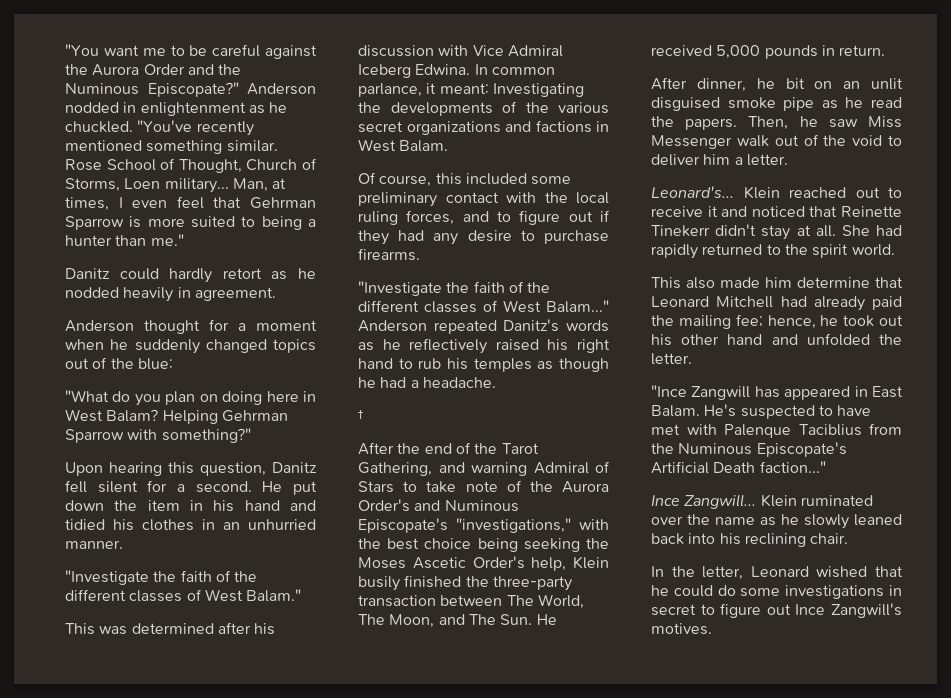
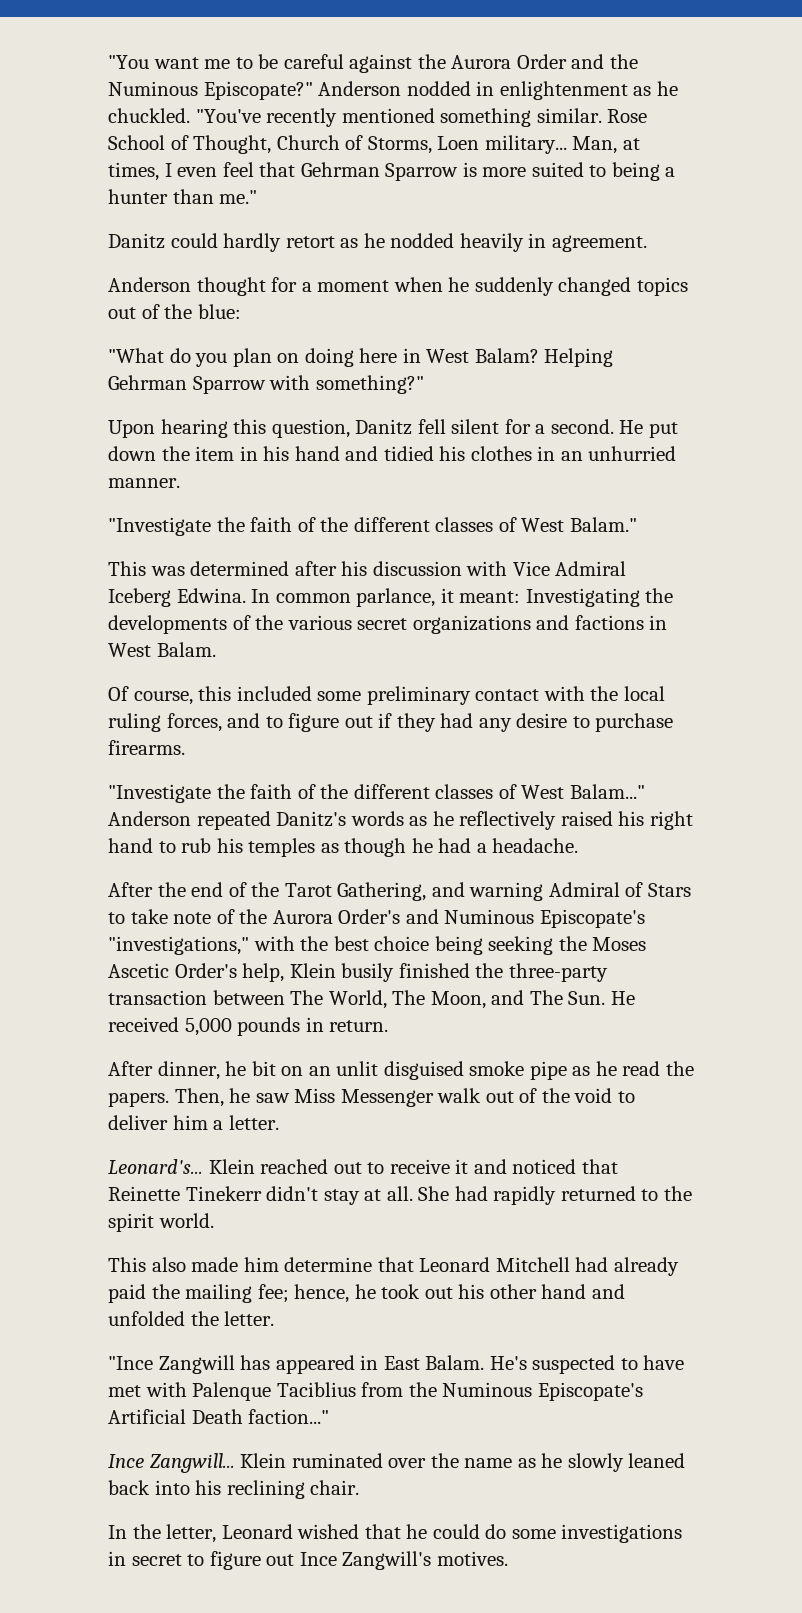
[358,410,363,421] // † -> (579, 845) none

